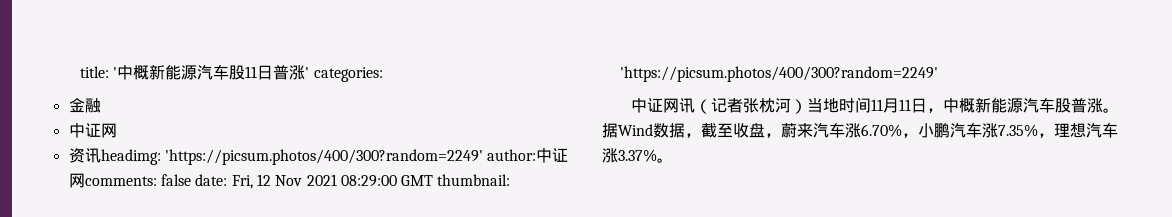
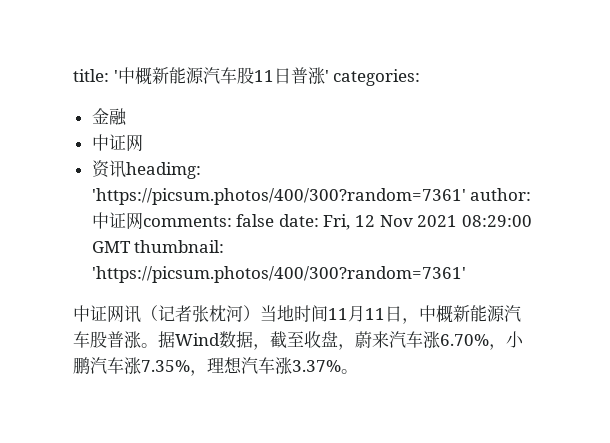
[164,149,483,165] 'https://picsum.photos/400/300?random=2249' -> [91,188,466,205] 'https://picsum.photos/400/300?random=7361'
[619,66,938,82] 'https://picsum.photos/400/300?random=2249' -> [91,266,466,283] 'https://picsum.photos/400/300?random=7361'

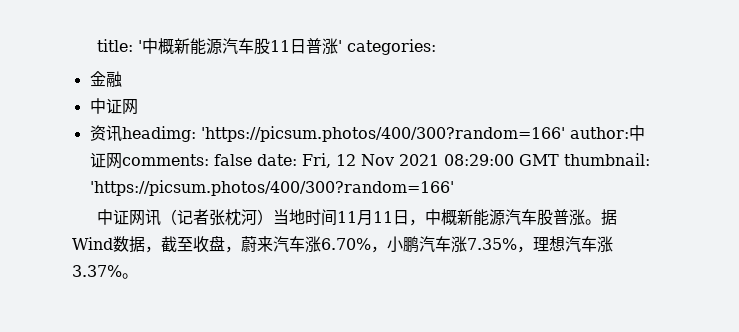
[91,188,466,205] 'https://picsum.photos/400/300?random=7361' -> [200,126,565,142] 'https://picsum.photos/400/300?random=166'
[91,266,466,283] 'https://picsum.photos/400/300?random=7361' -> [89,180,454,196] 'https://picsum.photos/400/300?random=166'

